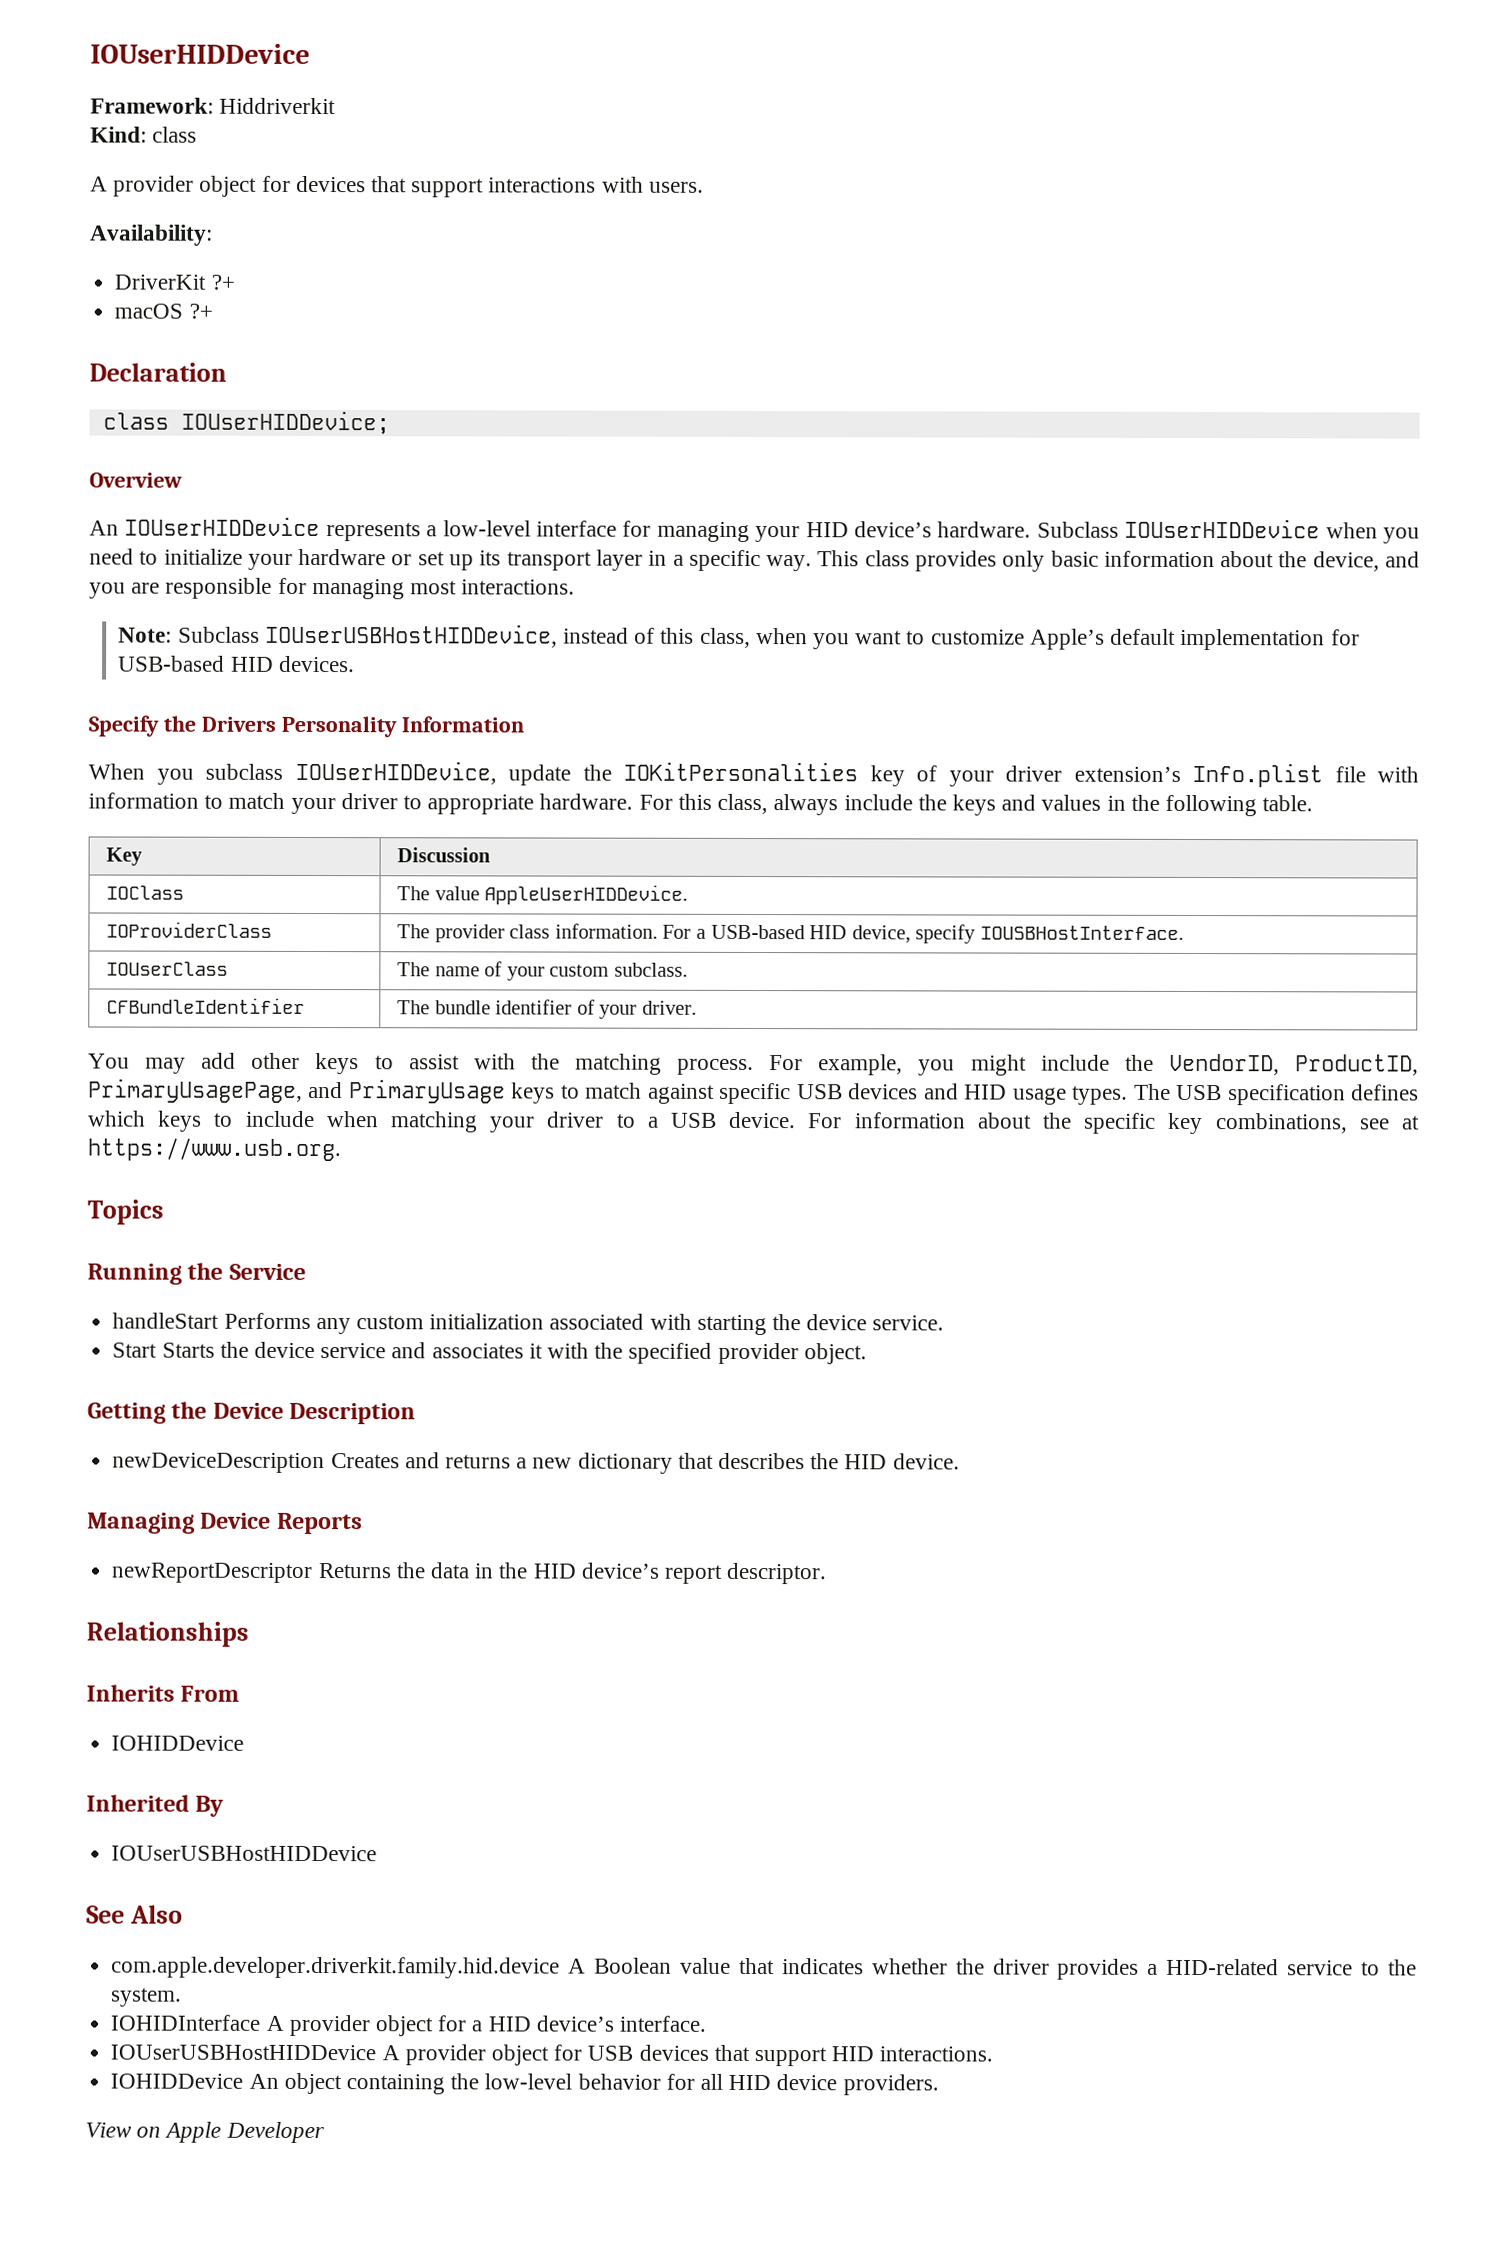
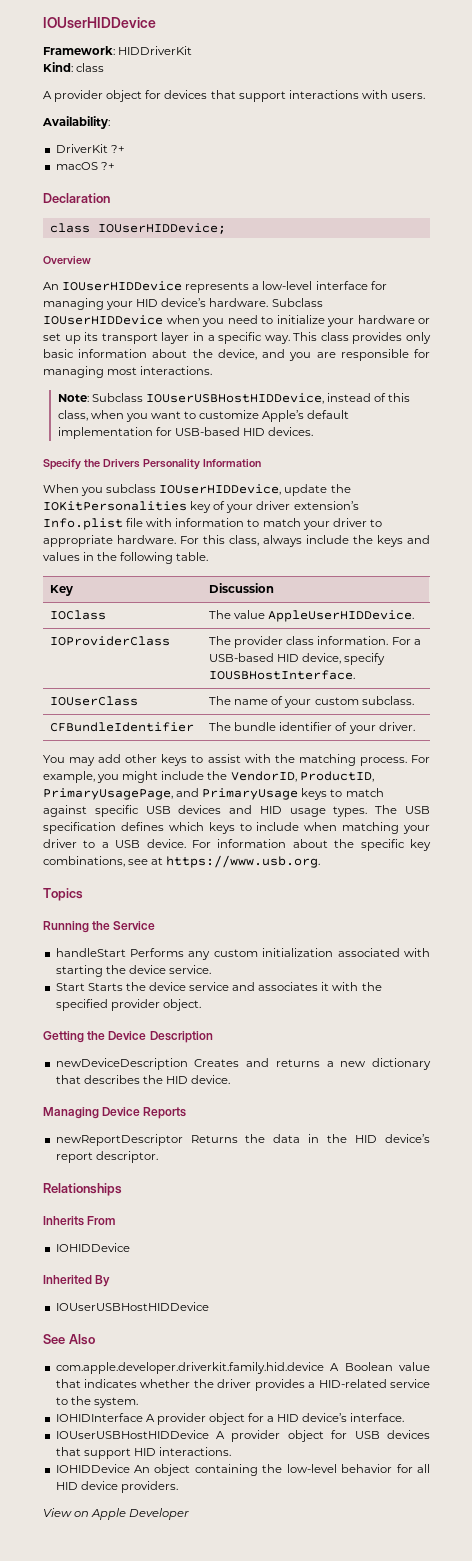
[219,97,337,115] Hiddriverkit -> [118,46,193,55] HIDDriverKit

